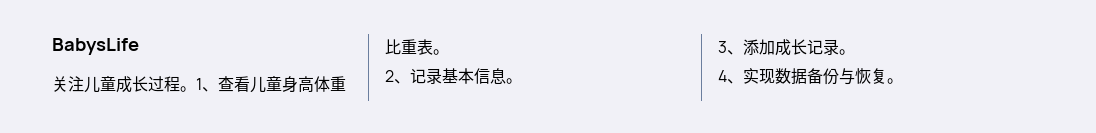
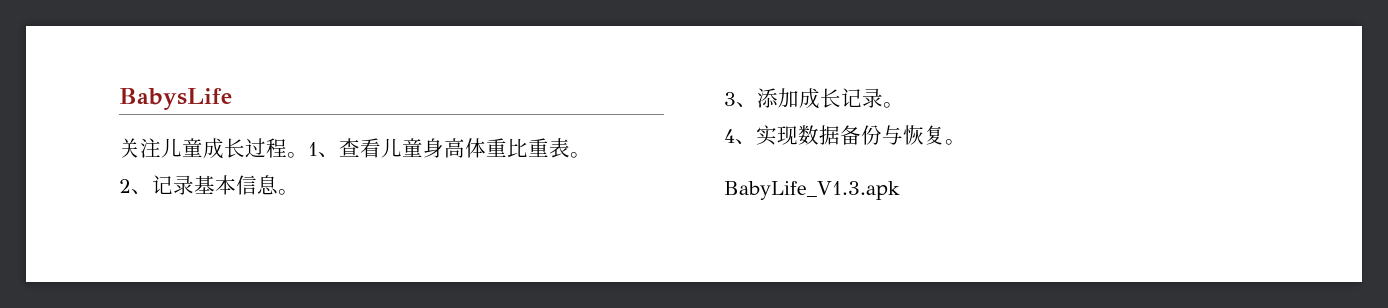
(903, 81) none -> [724,181,900,200] // BabyLife_V1.3.apk

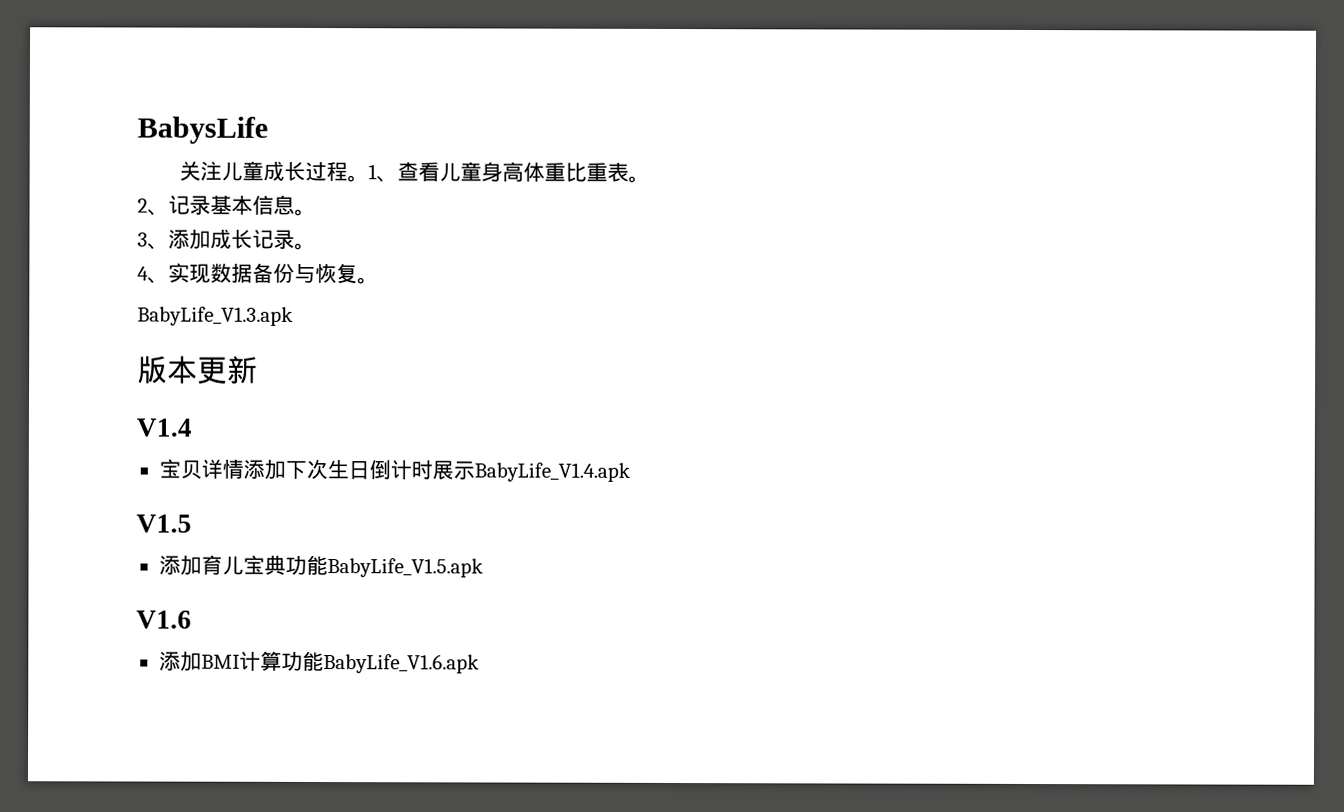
(900, 190) none -> [137,355,258,384] [136,418,192,437] [158,458,631,482] [136,514,192,533] [158,554,484,578] [136,610,192,629] [158,650,480,674] // 版本更新 // V1.4 // 宝贝详情添加下次生日倒计时展示BabyLife_V1.4.apk // V1.5 // 添加育儿宝典功能BabyLife_V1.5.apk // V1.6 // 添加BMI计算功能BabyLife_V1.6.apk

